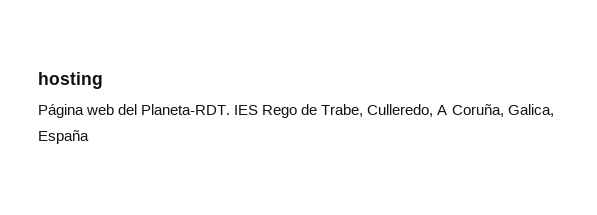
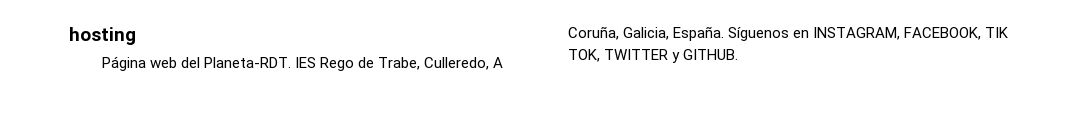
[507,104,554,117] [38,130,89,144] Galica, España -> [623,26,1009,41] [568,49,739,63] Galicia, España. Síguenos en INSTAGRAM, FACEBOOK, TIK TOK, TWITTER y GITHUB.

